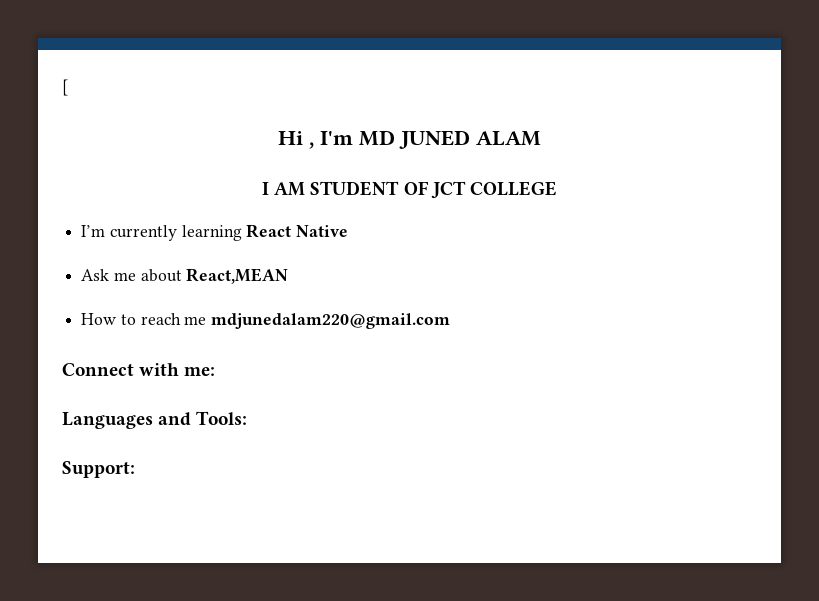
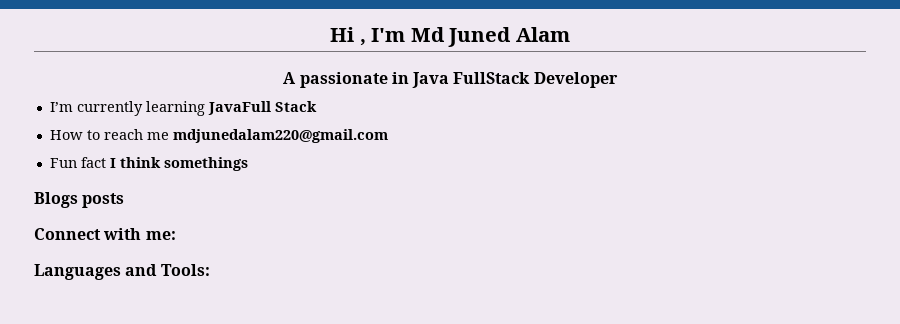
[62,79,68,96] [ // -> (330, 34) none
[359,130,541,149] [262,181,557,199] [81,224,349,241] [81,268,289,284] MD JUNED ALAM // I AM STUDENT OF JCT COLLEGE // I’m currently learning React Native // Ask me about React,MEAN -> [410,27,570,47] [283,72,618,88] [49,101,317,116] Md Juned Alam // A passionate in Java FullStack Developer // I’m currently learning JavaFull Stack
(451, 321) none -> [49,157,248,171] [34,192,125,208] // Fun fact I think somethings // Blogs posts
[62,461,135,478] // Support: -> (210, 270) none

